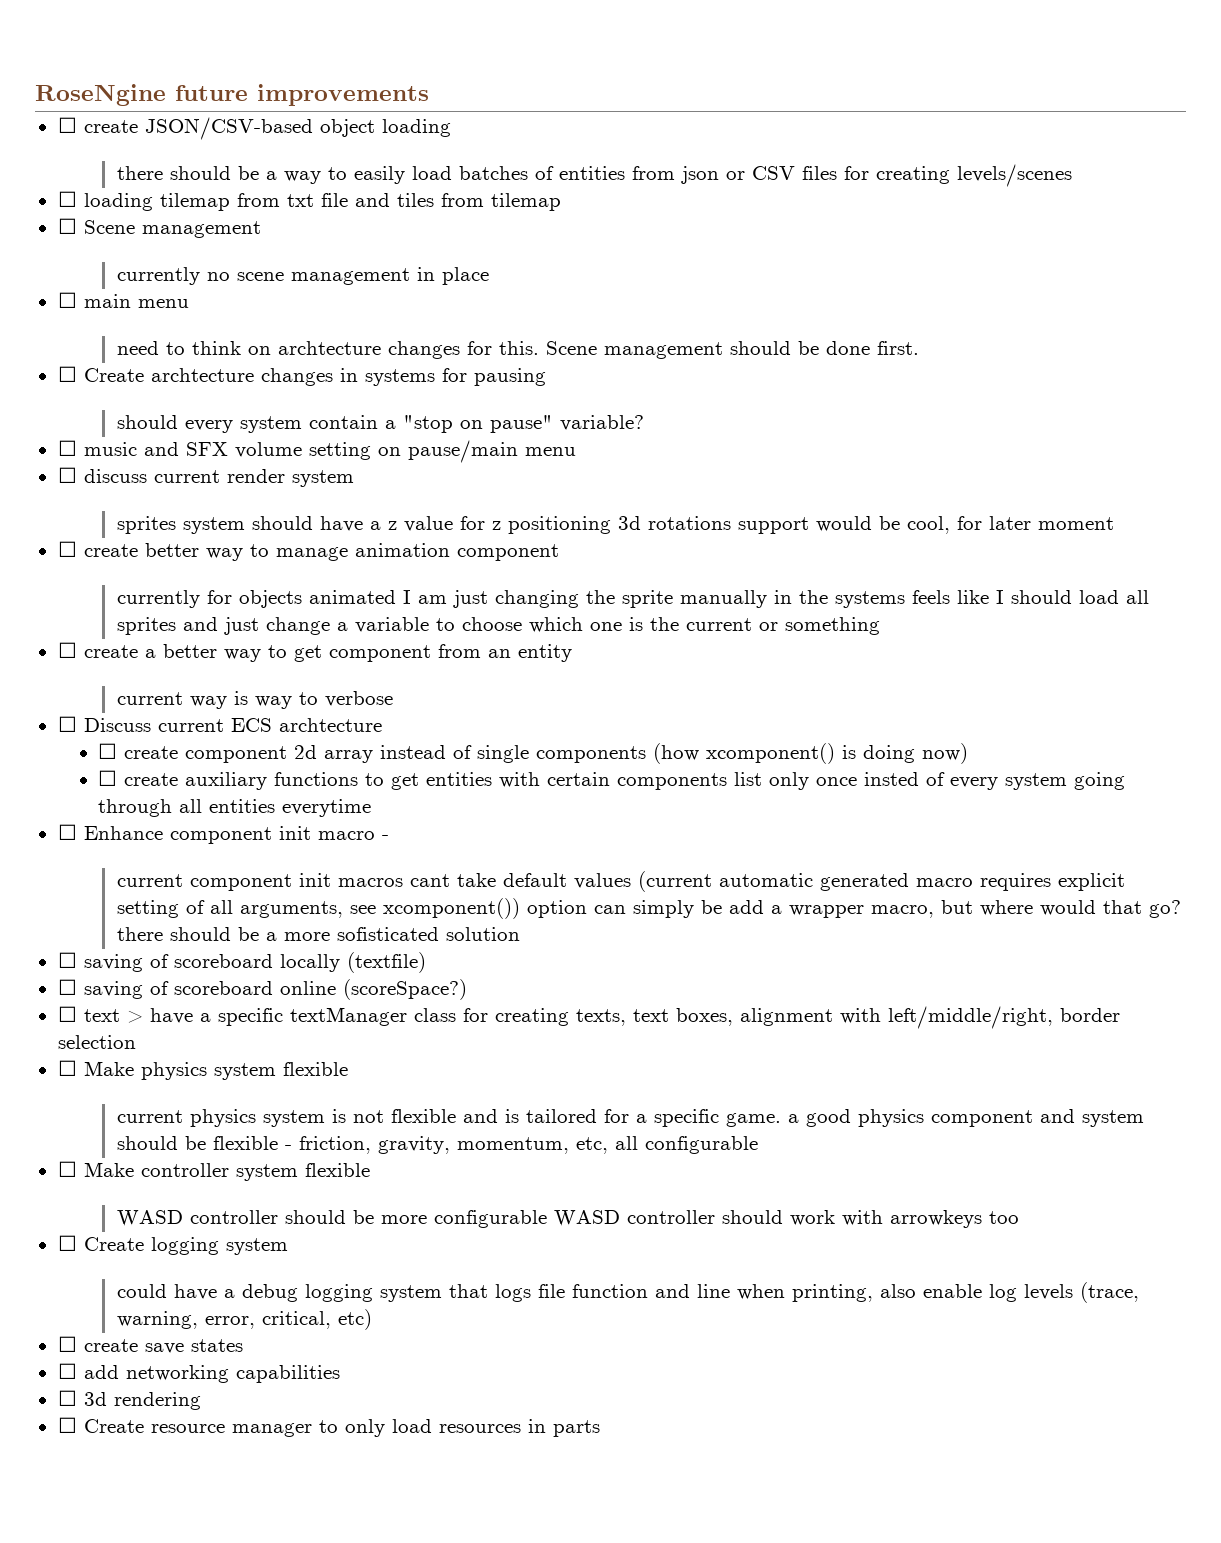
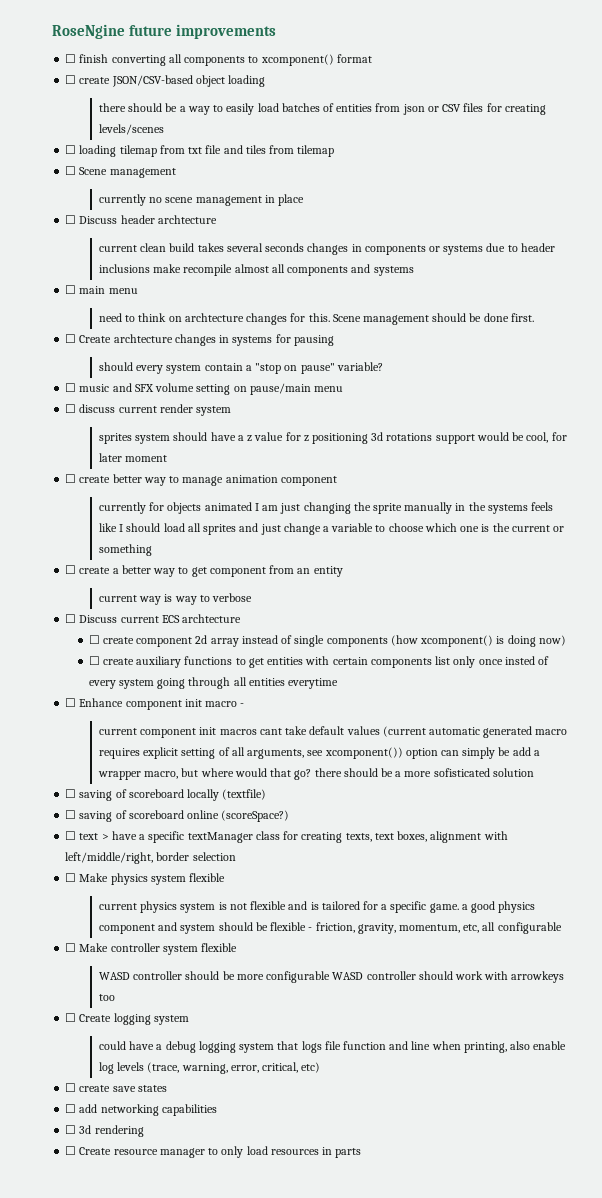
(429, 95) none -> [65,54,372,66] // ☐ finish converting all components to xcomponent() format
(489, 276) none -> [65,215,217,224] [98,243,555,255] [98,264,414,276] // ☐ Discuss header archtecture // current clean build takes several seconds changes in components or systems due to header inclusions make recompile almost all components and systems

